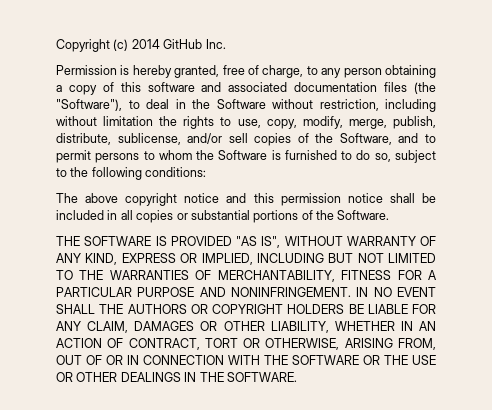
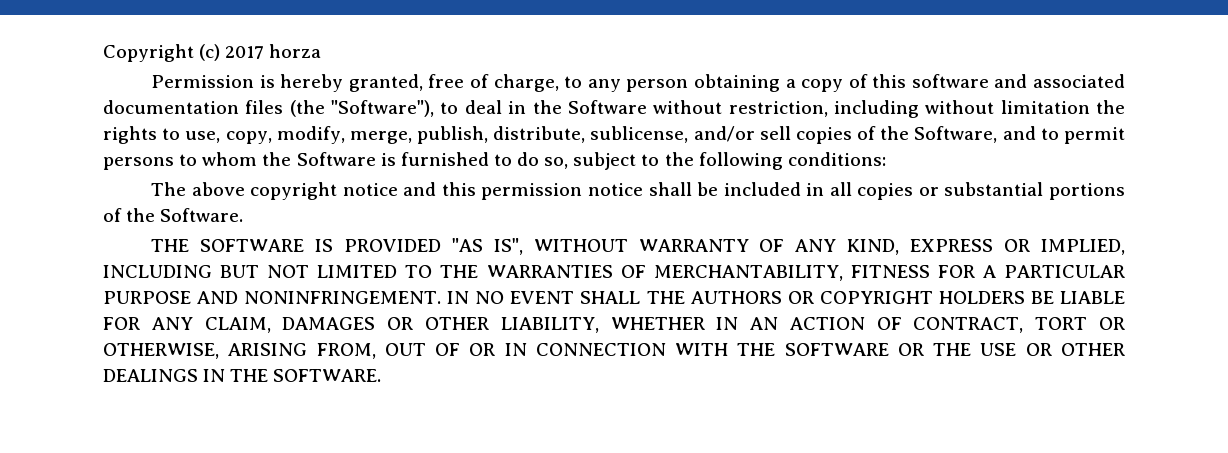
[131,39,226,49] 2014 GitHub Inc. -> [225,44,322,59] 2017 horza

